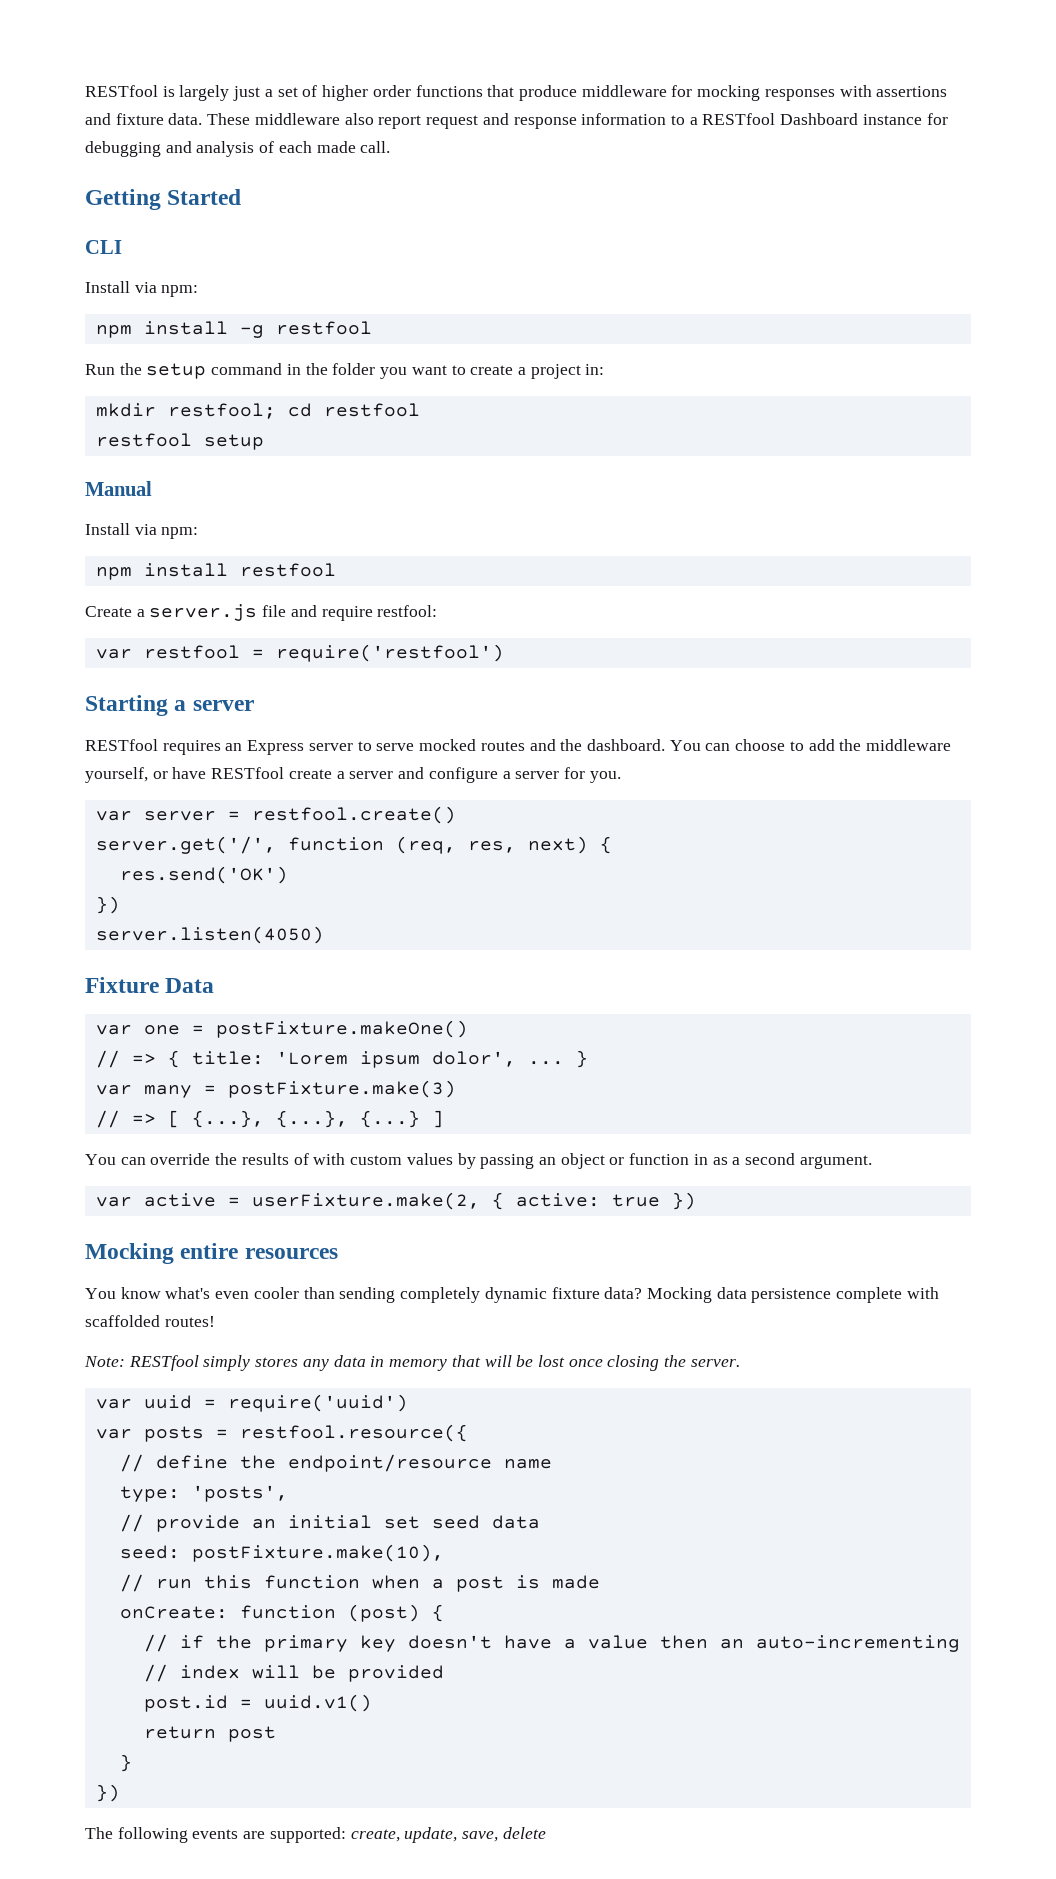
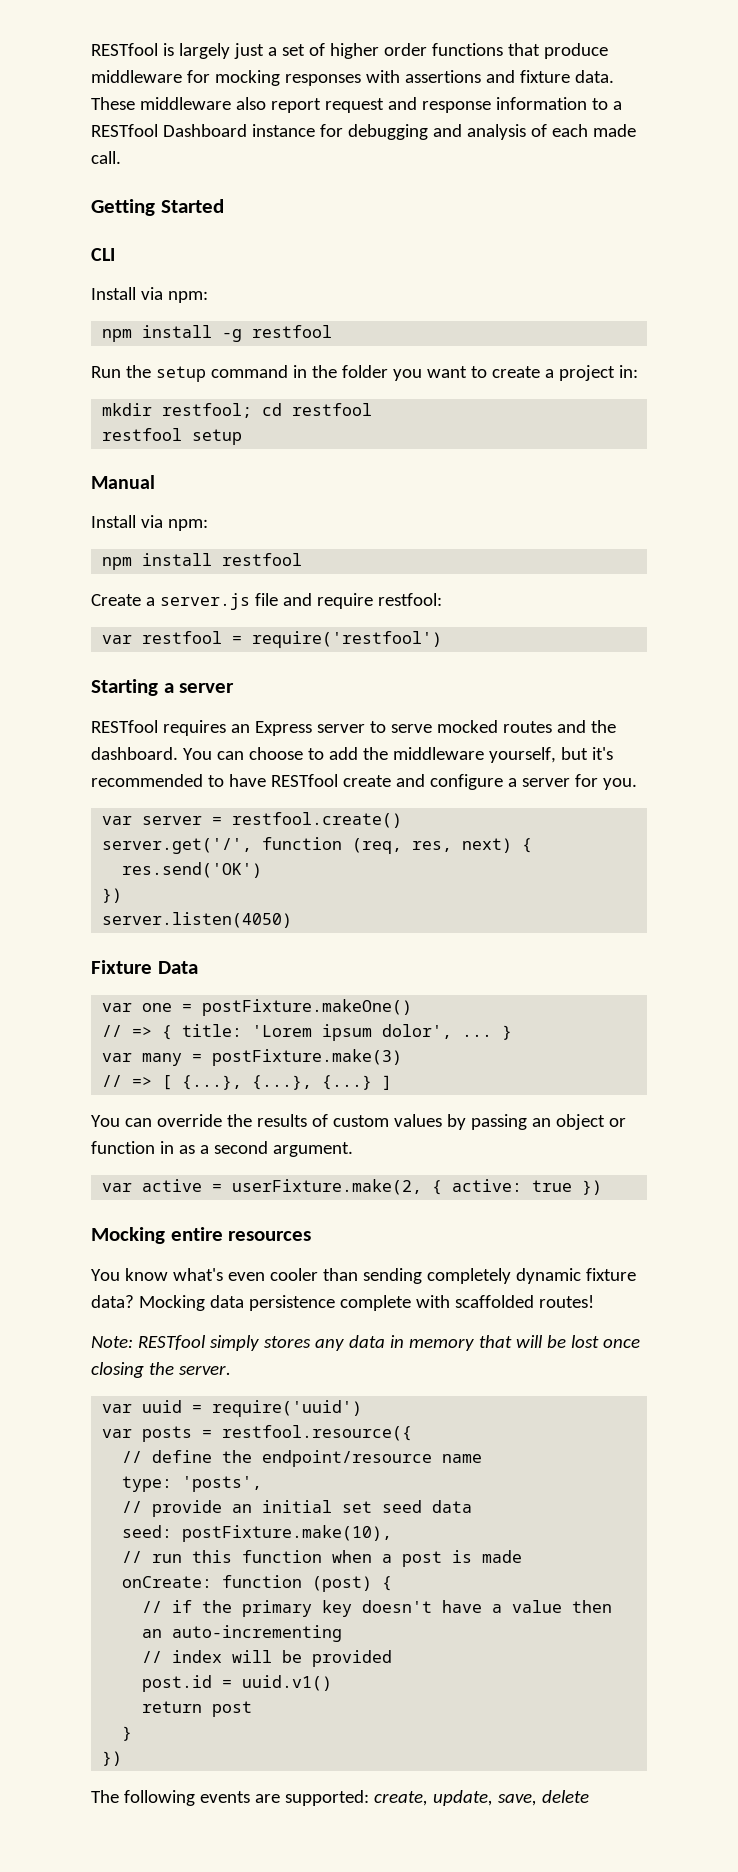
[152,771,168,779] or -> [560,747,613,760] [91,774,224,787] but it's recommended to
[336,771,394,779] a server -> (391, 781) none
[313,1153,346,1165] with -> (328, 1120) none

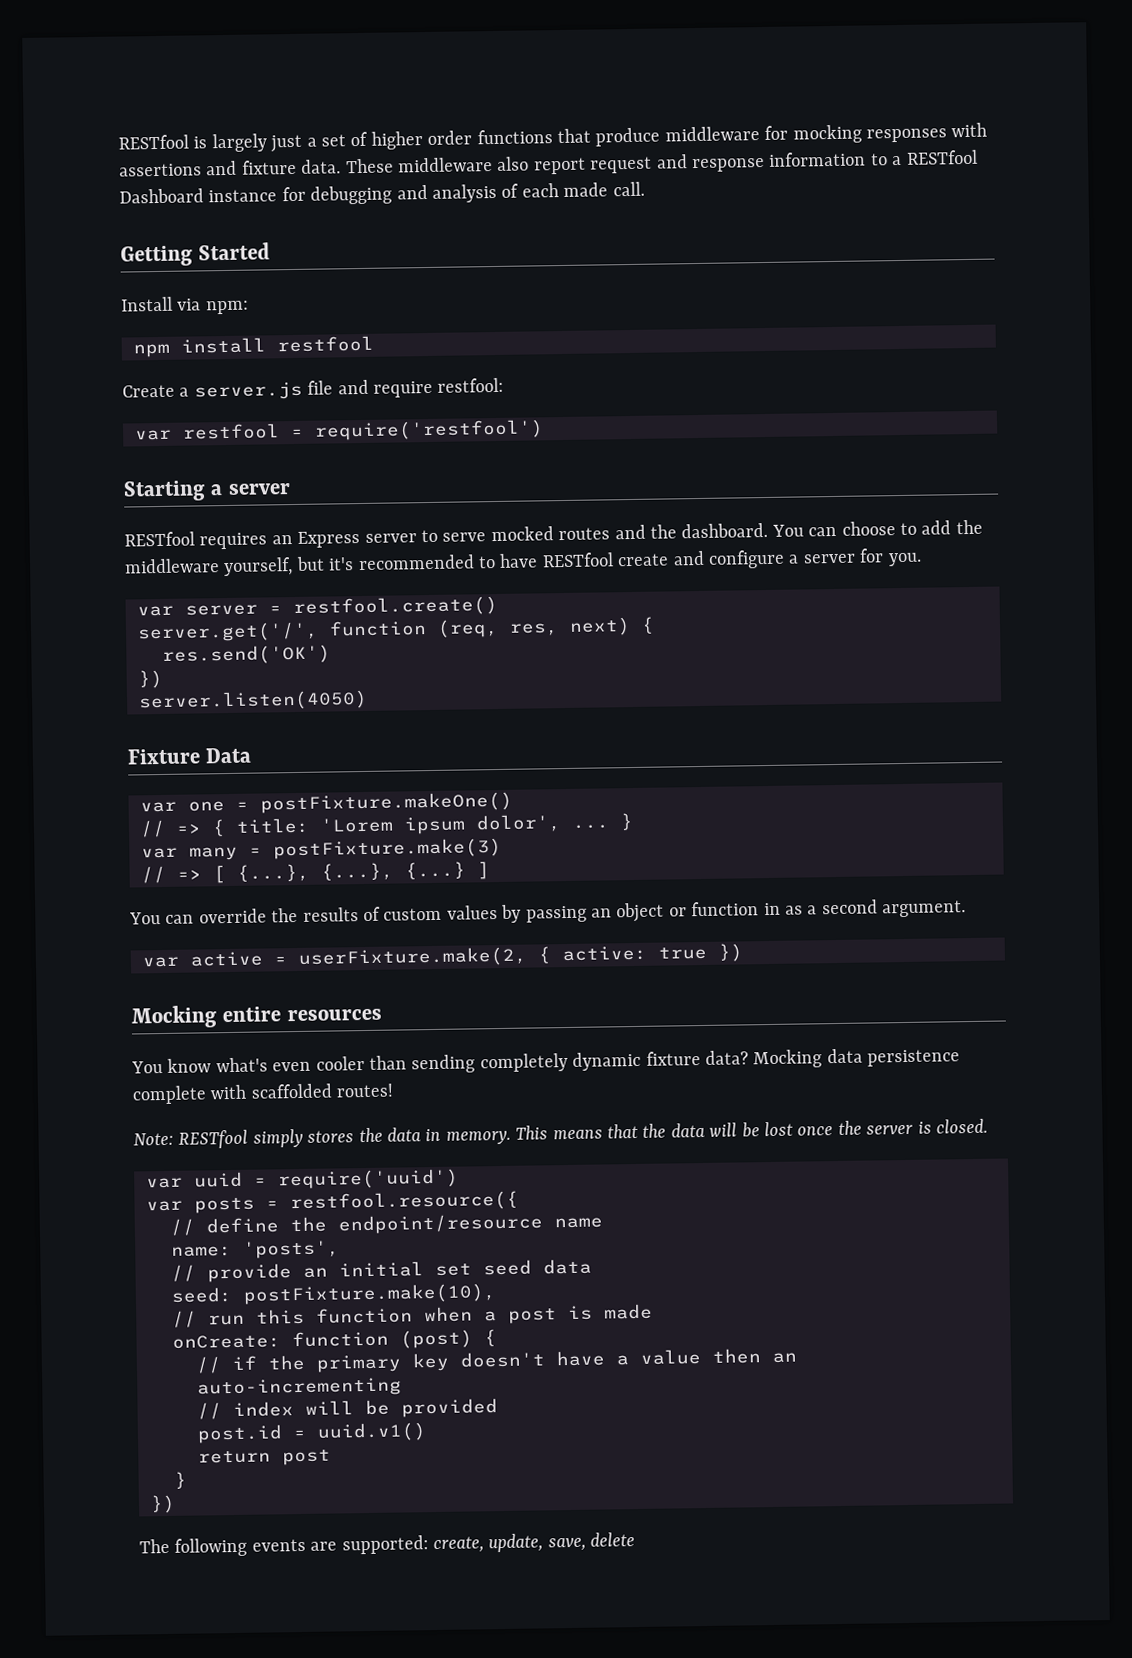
[91,248,115,261] [91,287,208,303] [102,325,333,342] [91,365,638,382] [102,403,373,418] [102,428,243,445] [91,475,155,489] // CLI // Install via npm: // npm install -g restfool // Run the setup command in the folder you want to create a project in: // mkdir restfool; cd restfool // restfool setup // Manual -> (271, 251) none
[314,1339,344,1351] any -> [358,1127,383,1143] the
[408,1335,640,1351] [91,1362,231,1378] memory that will be lost once closing the server. -> [445,1118,988,1145] memory. This means that the data will be lost once the server is closed.
[122,1476,173,1492] type: -> [171,1246,232,1257] name:

